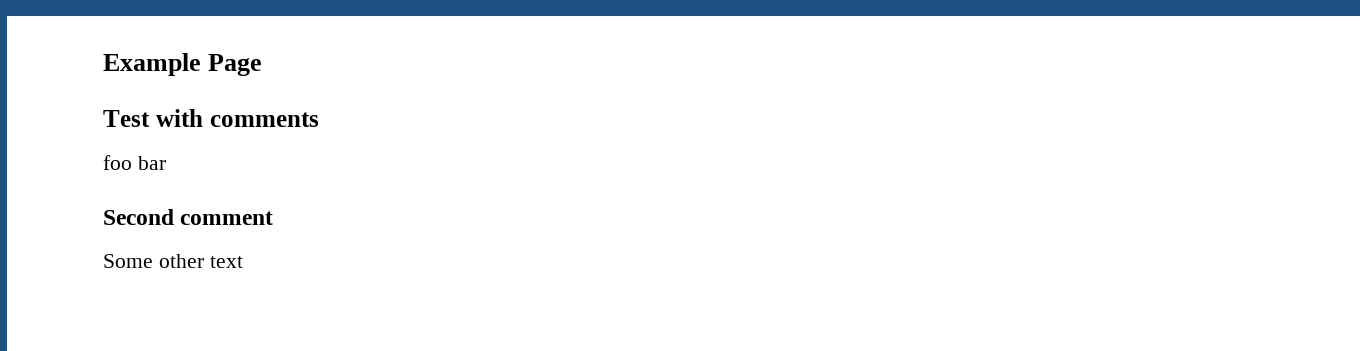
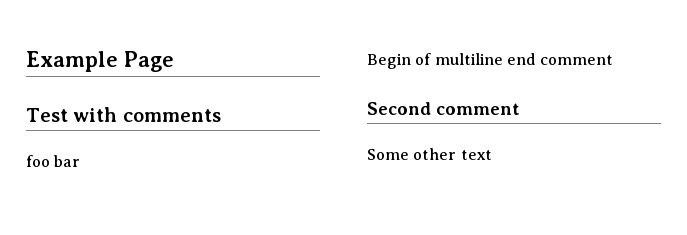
(166, 163) none -> [367,53,614,69] // Begin of multiline end comment

